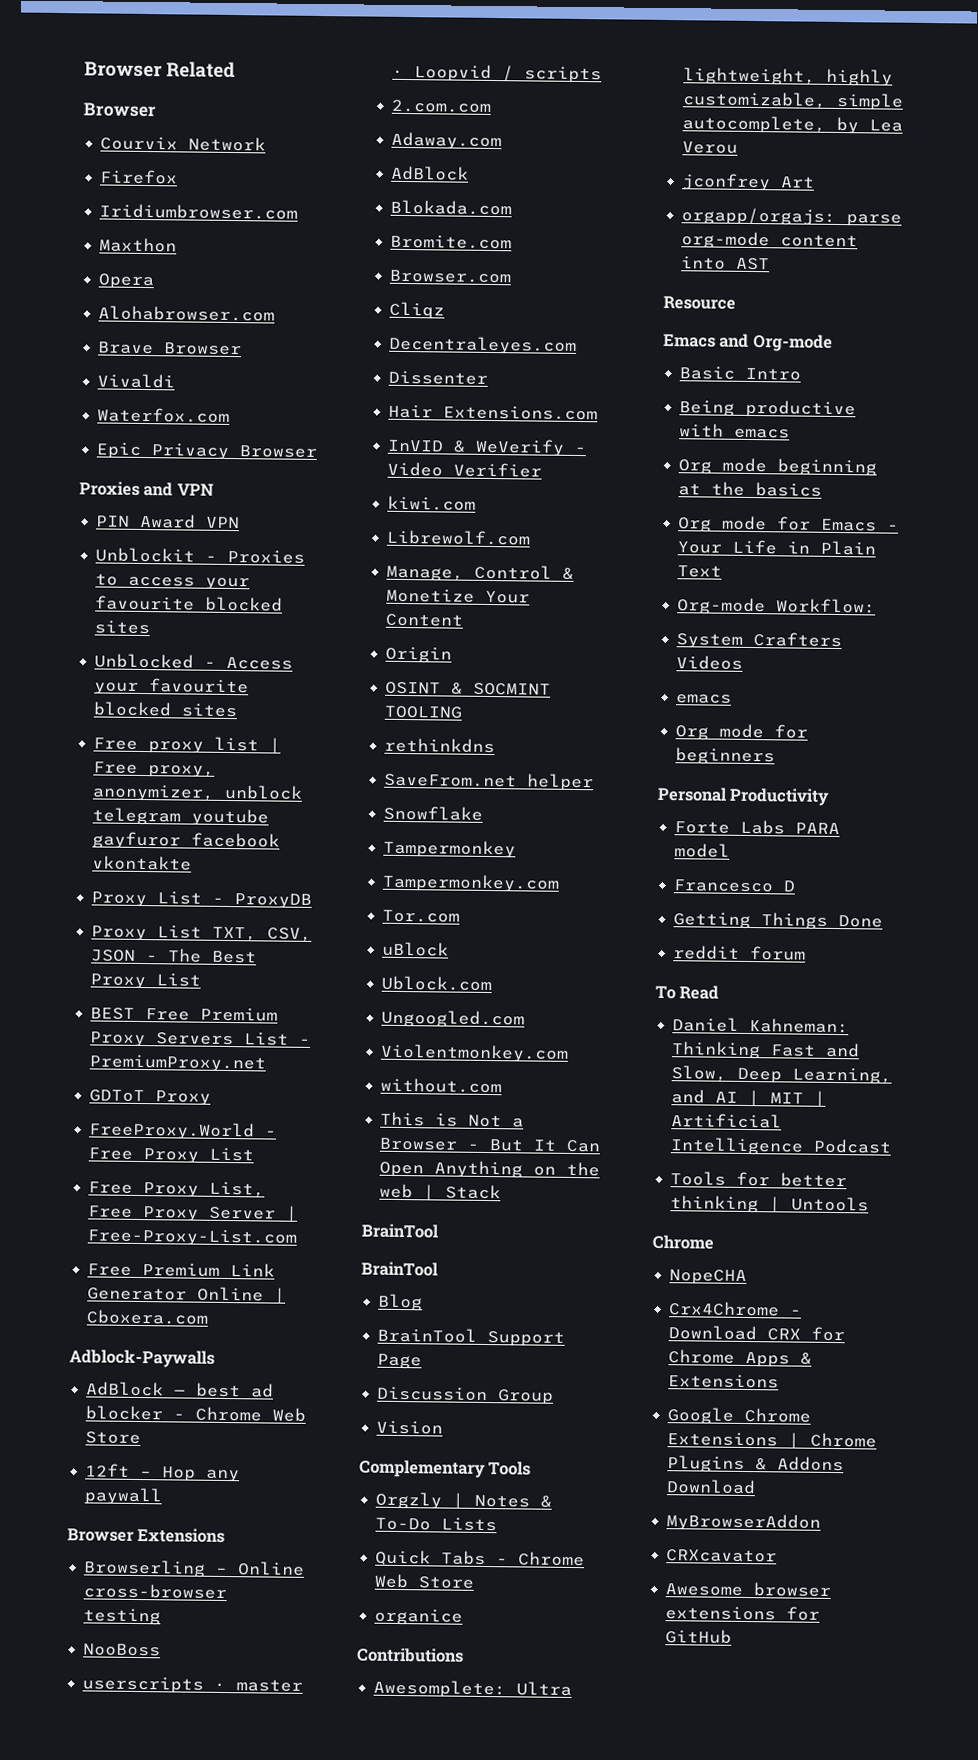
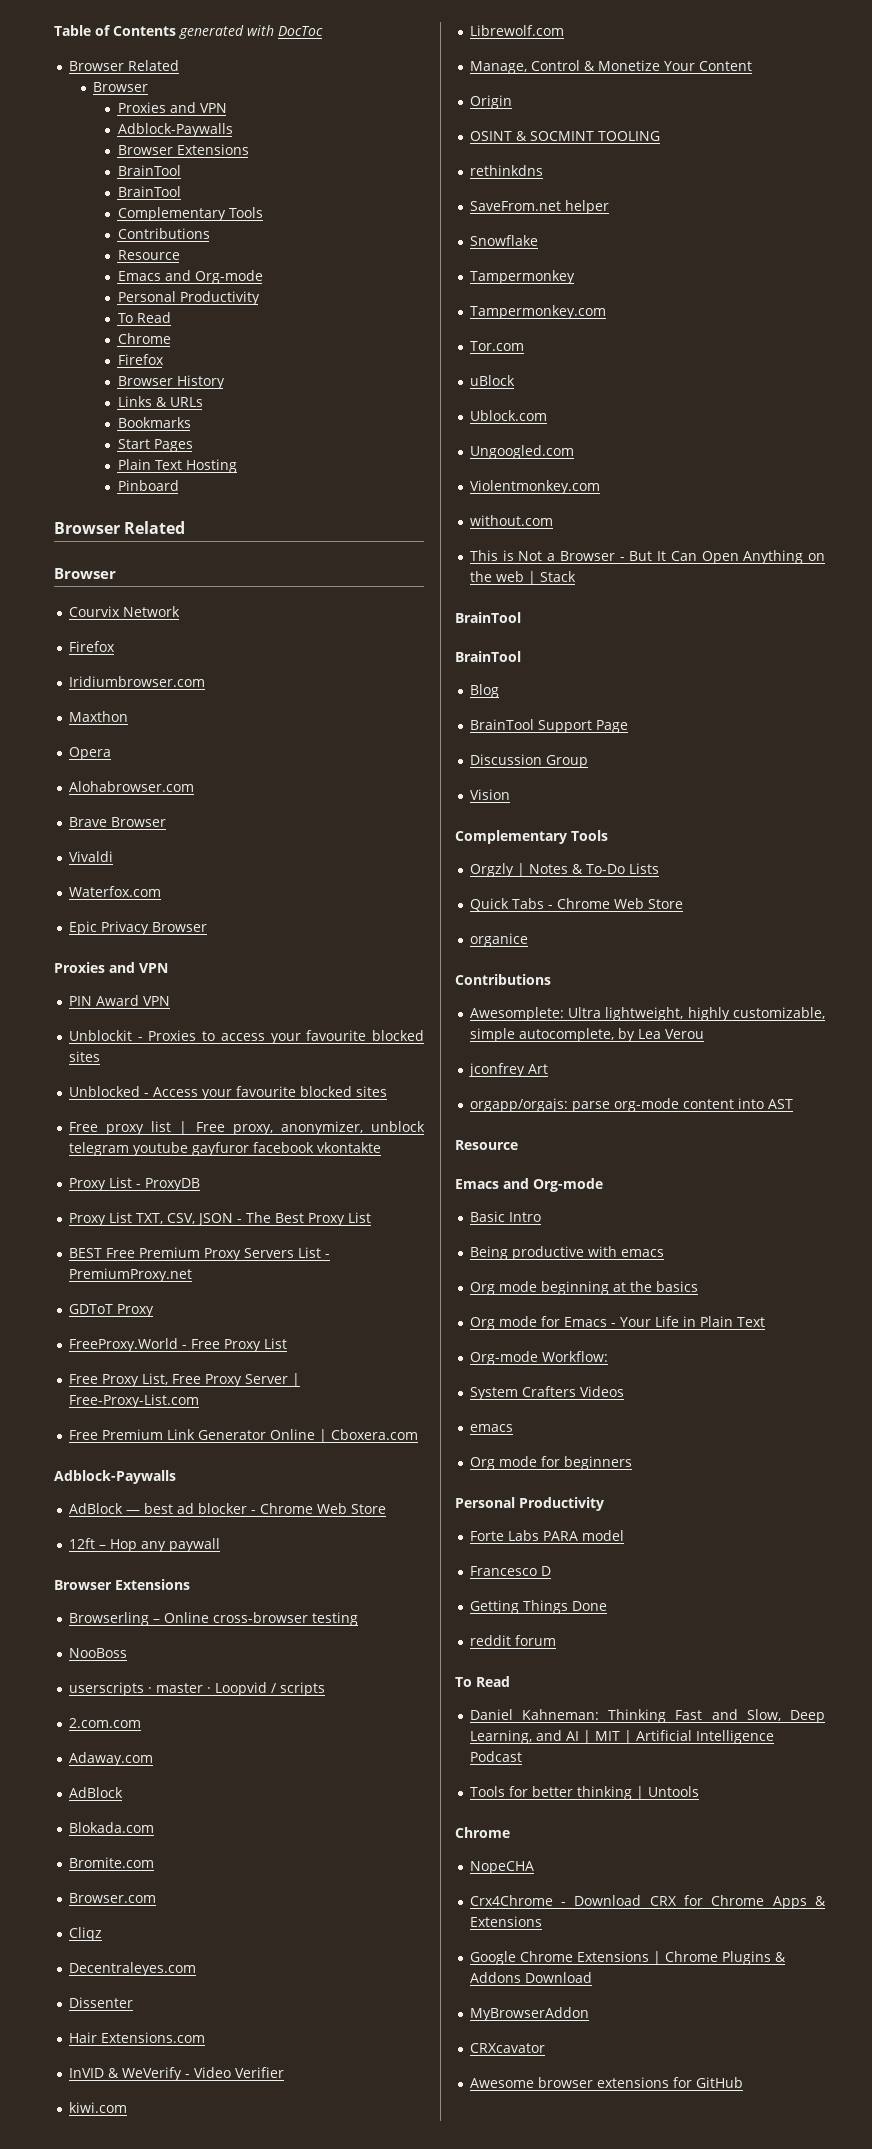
(84, 69) none -> [54,25,323,39] [68,60,179,71] [93,82,149,92] [117,102,227,113] [117,123,233,137] [117,144,249,155] [117,165,182,176] [117,186,182,197] [117,207,264,221] [117,228,210,239] [117,250,180,260] [117,270,263,284] [117,291,260,305] [117,312,172,323] [117,333,171,344] [117,354,164,365] [117,375,225,389] [117,396,203,407] [117,417,191,428] [117,439,193,452] [117,459,238,473] [117,480,179,491] Table of Contents generated with DocToc // Browser Related // Browser // Proxies and VPN // Adblock-Paywalls // Browser Extensions // BrainTool // BrainTool // Complementary Tools // Contributions // Resource // Emacs and Org-mode // Personal Productivity // To Read // Chrome // Firefox // Browser History // Links & URLs // Bookmarks // Start Pages // Plain Text Hosting // Pinboard //

